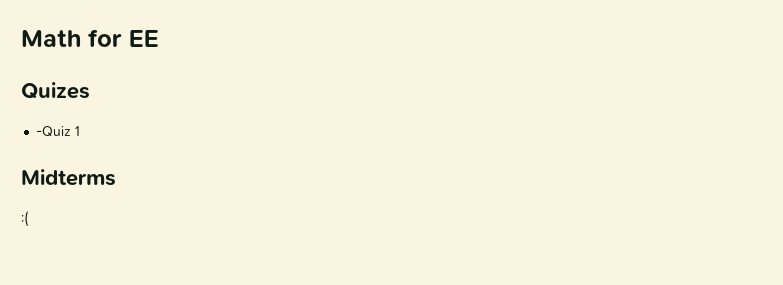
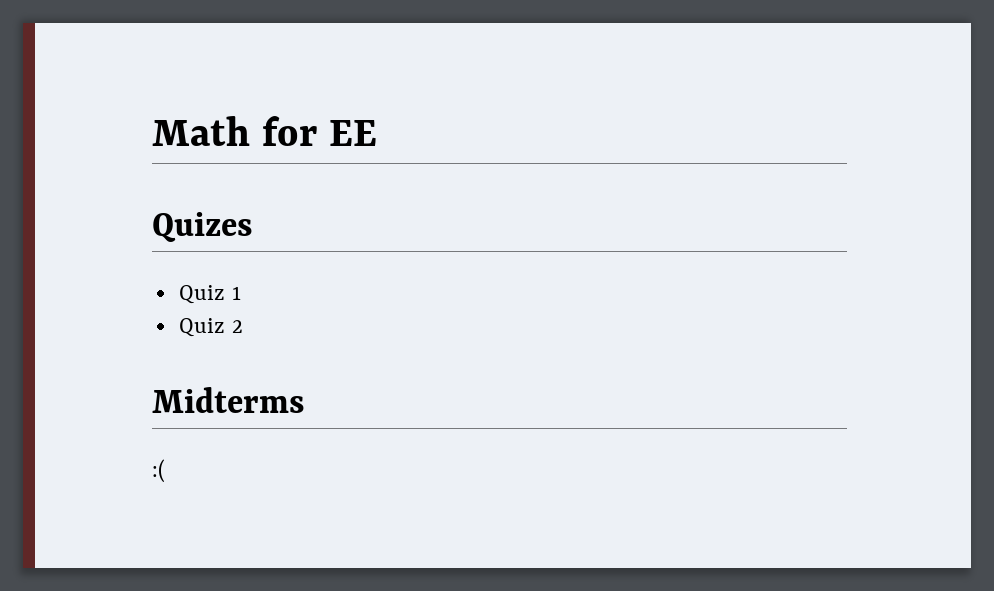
[36,126,72,137] -Quiz -> [178,285,225,304] Quiz
(81, 131) none -> [178,318,243,337] // Quiz 2

